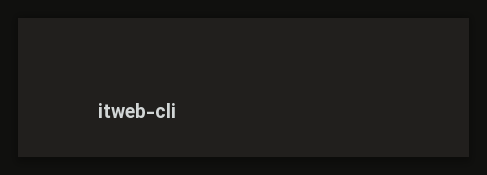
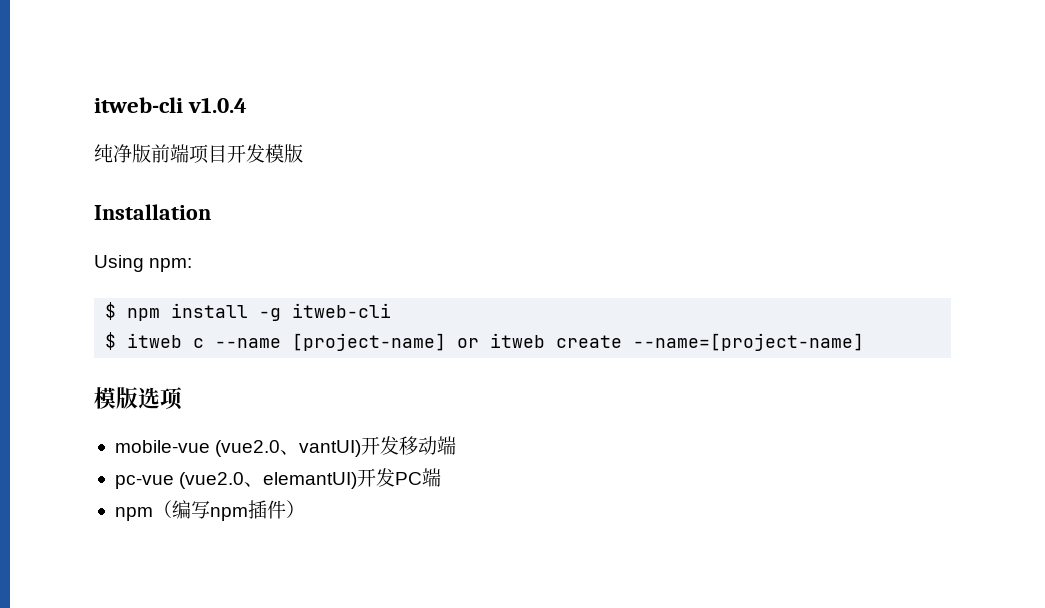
[98,103,176,118] itweb-cli -> [94,97,248,113] [94,144,303,164] [94,204,211,220] [94,255,193,272] [105,302,392,321] [105,332,865,351] [94,387,183,410] [114,436,457,457] [114,468,442,489] [114,500,305,521] itweb-cli v1.0.4 // 纯净版前端项目开发模版 // Installation // Using npm: // $ npm install -g itweb-cli // $ itweb c --name [project-name] or itweb create --name=[project-name] // 模版选项 // mobile-vue (vue2.0、vantUI)开发移动端 // pc-vue (vue2.0、elemantUI)开发PC端 // npm（编写npm插件）

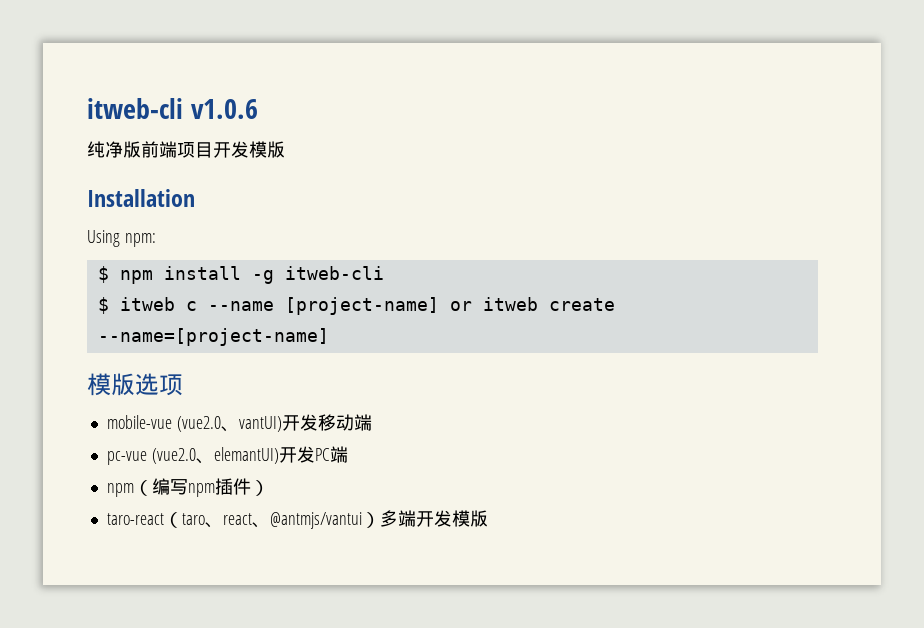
[94,97,248,113] itweb-cli v1.0.4 -> [87,98,258,119] itweb-cli v1.0.6
(305, 509) none -> [106,510,488,529] // taro-react（taro、react、@antmjs/vantui）多端开发模版

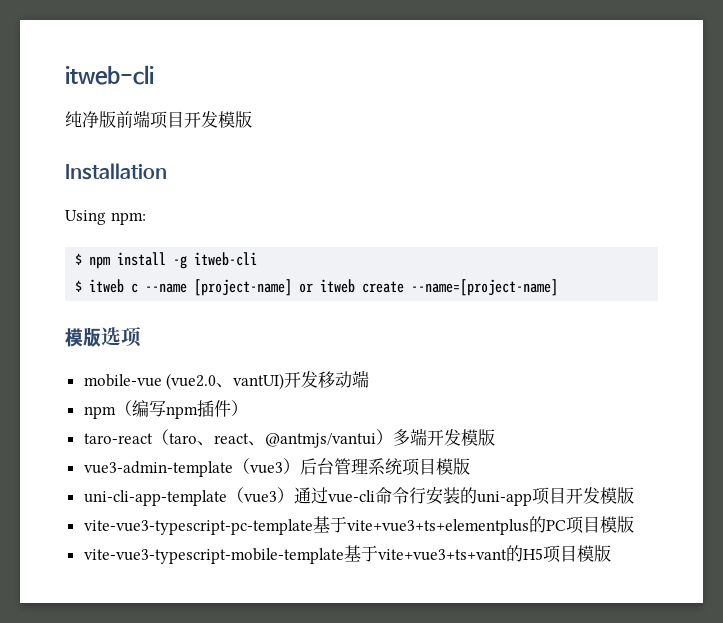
[87,98,258,119] itweb-cli v1.0.6 -> [65,65,154,85] itweb-cli
[106,446,348,465] // pc-vue (vue2.0、elemantUI)开发PC端 -> (370, 379) none
(488, 518) none -> [83,458,470,477] [83,487,634,506] [83,516,634,535] [83,545,611,564] // vue3-admin-template（vue3）后台管理系统项目模版 // uni-cli-app-template（vue3）通过vue-cli命令行安装的uni-app项目开发模版 // vite-vue3-typescript-pc-template基于vite+vue3+ts+elementplus的PC项目模版 // vite-vue3-typescript-mobile-template基于vite+vue3+ts+vant的H5项目模版

